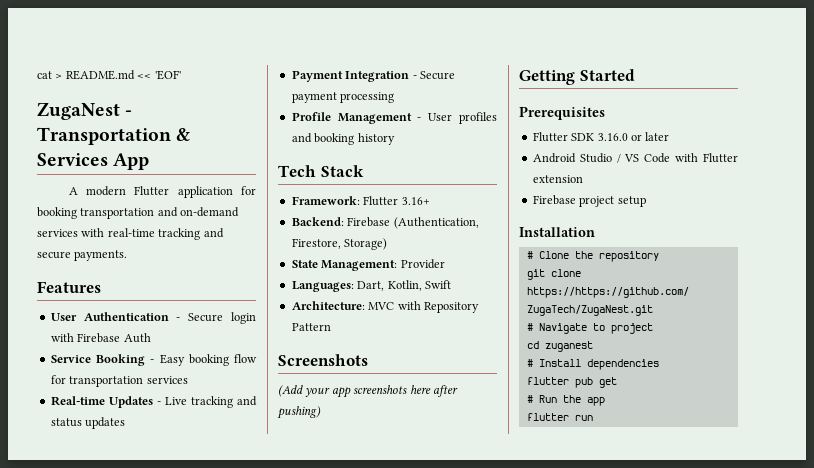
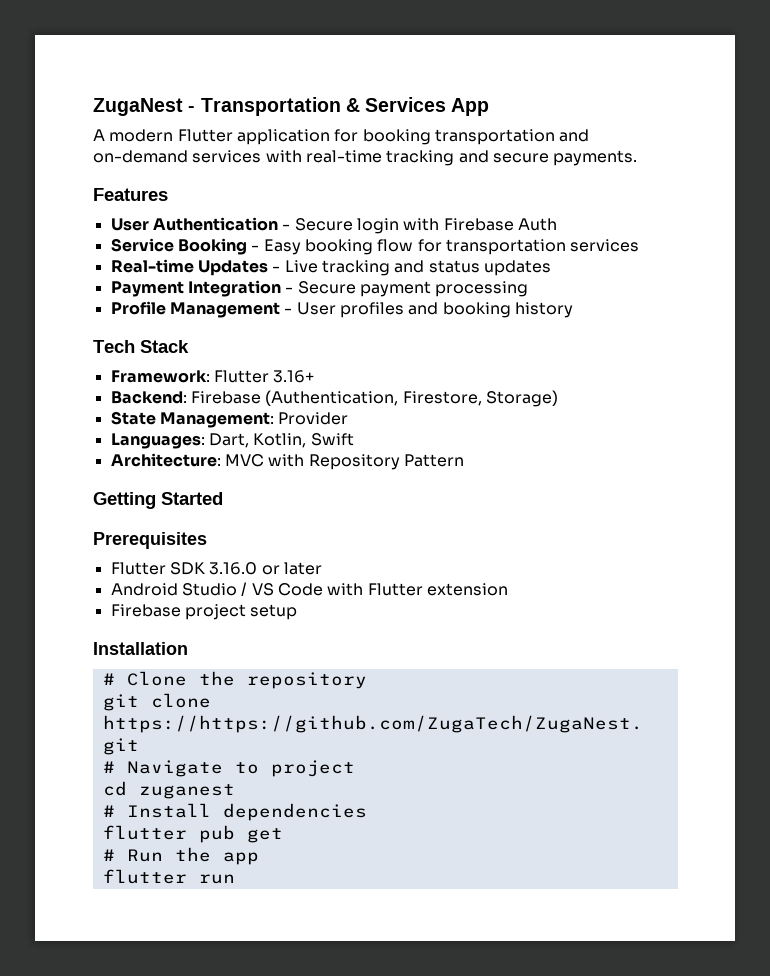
[37,70,181,80] cat > README.md << 'EOF' // -> (93, 107) none
[278,354,368,366] [278,385,458,398] [277,406,321,419] // Screenshots // (Add your app screenshots here after pushing) -> (464, 460) none

